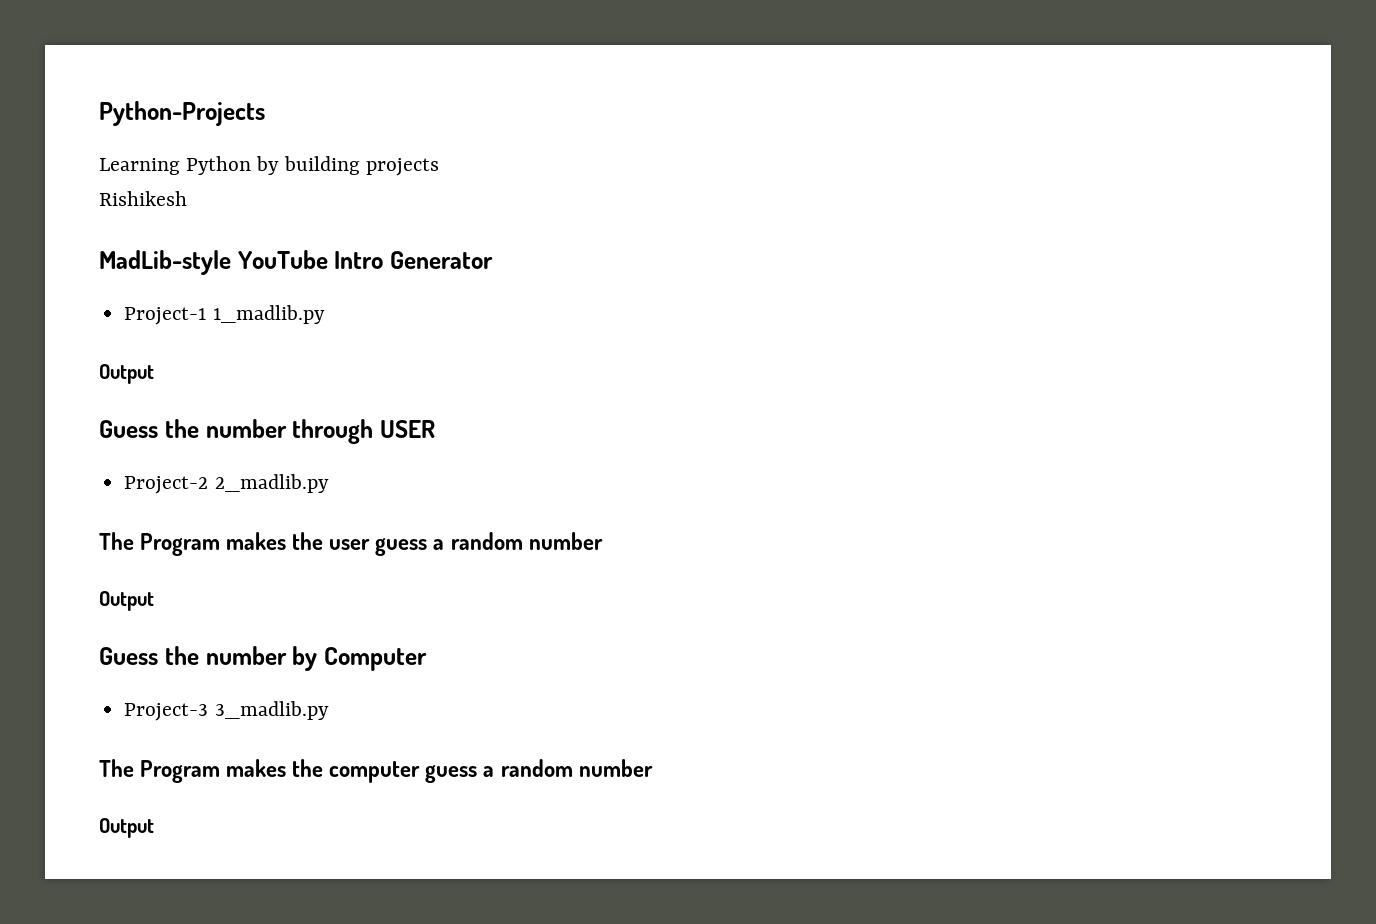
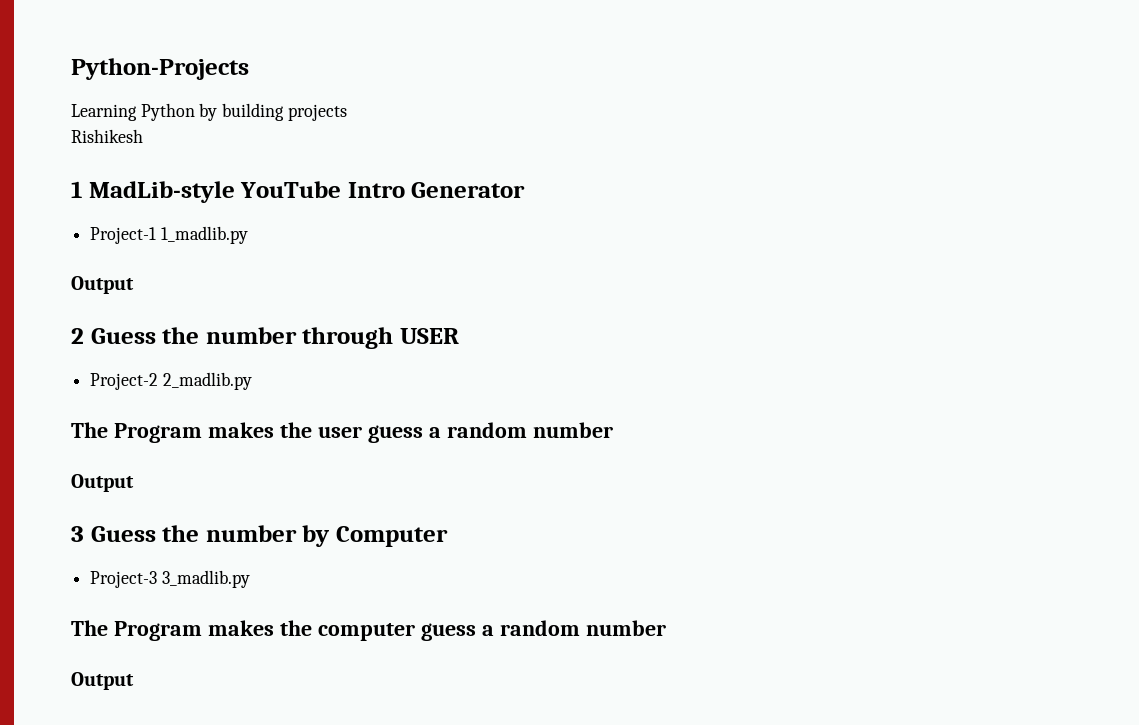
(187, 198) none -> [71,181,82,198] 1
(154, 374) none -> [71,328,84,344] 2
(154, 601) none -> [71,526,84,542] 3

